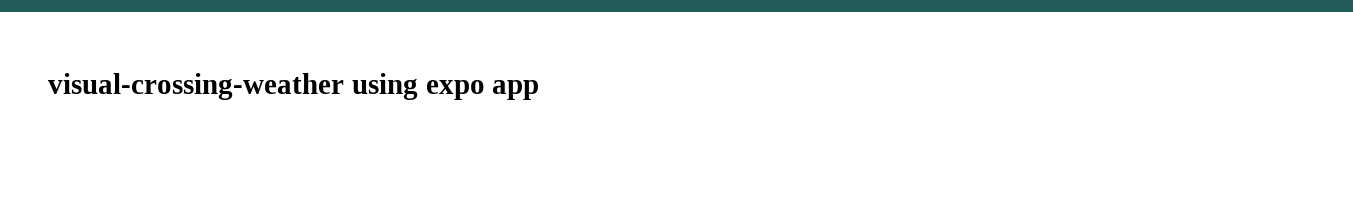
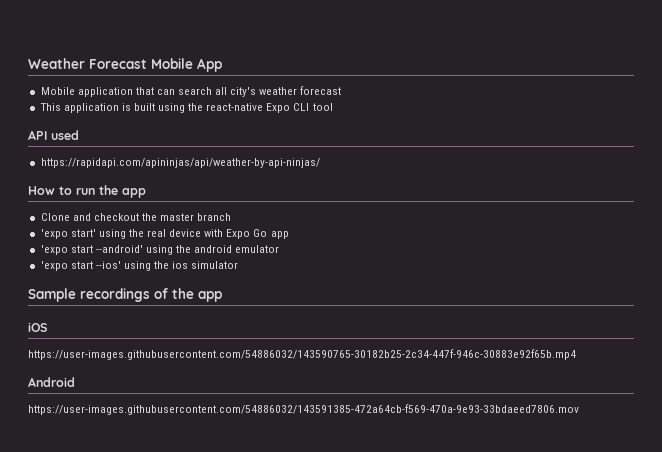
[48,73,540,100] visual-crossing-weather using expo app -> [28,58,222,72] [40,86,342,97] [39,103,333,113] [28,130,79,140] [40,158,320,168] [28,185,146,198] [40,213,232,221] [40,229,289,239] [40,245,280,255] [40,261,239,271] [28,288,222,302] [28,322,47,332] [28,349,576,360] [28,377,75,387] [28,404,579,415] Weather Forecast Mobile App // Mobile application that can search all city's weather forecast // This application is built using the react-native Expo CLI tool // API used // https://rapidapi.com/apininjas/api/weather-by-api-ninjas/ // How to run the app // Clone and checkout the master branch // 'expo start' using the real device with Expo Go app // 'expo start --android' using the android emulator // 'expo start --ios' using the ios simulator // Sample recordings of the app // iOS // https://user-images.githubusercontent.com/54886032/143590765-30182b25-2c34-447f-946c-30883e92f65b.mp4 // Android // https://user-images.githubusercontent.com/54886032/143591385-472a64cb-f569-470a-9e93-33bdaeed7806.mov

